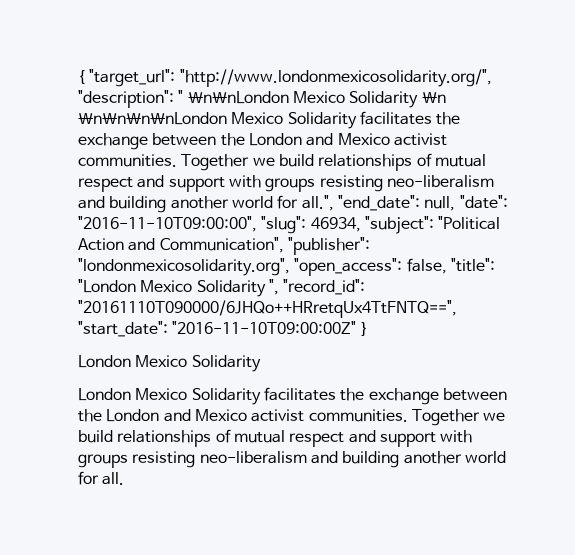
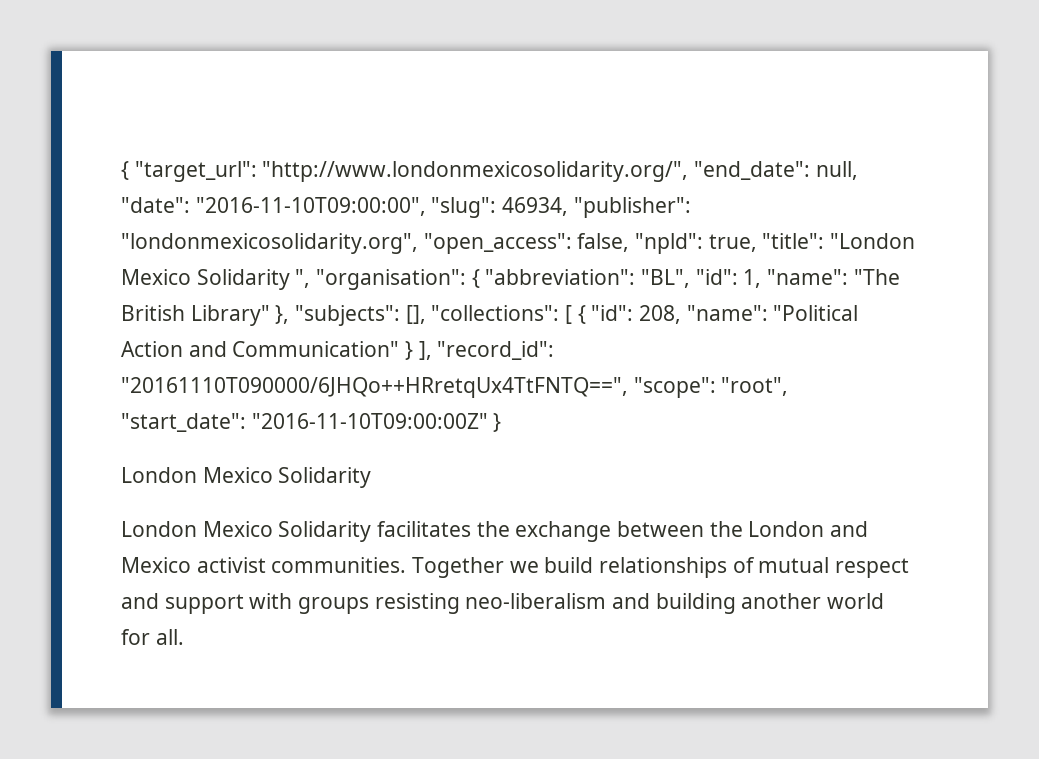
[78,90,446,108] [78,111,461,129] [78,133,447,150] [78,153,486,171] [78,175,494,192] [78,195,334,213] "description": " \n\nLondon Mexico Solidarity \n \n\n\n\nLondon Mexico Solidarity facilitates the exchange between the London and Mexico activist communities. Together we build relationships of mutual respect and support with groups resisting neo-liberalism and building another world for all.", -> (689, 171) none
[364,216,501,234] [78,237,284,253] "subject": "Political Action and Communication", -> (569, 206) none
(447, 266) none -> [635,233,757,254] "npld": true,
[283,279,366,295] [78,300,457,318] "record_id": "20161110T090000/6JHQo++HRretqUx4TtFNTQ==", -> [316,269,900,290] [121,305,859,326] [121,341,555,360] [121,377,789,398] "organisation": { "abbreviation": "BL", "id": 1, "name": "The British Library" }, "subjects": [], "collections": [ { "id": 208, "name": "Political Action and Communication" } ], "record_id": "20161110T090000/6JHQo++HRretqUx4TtFNTQ==", "scope": "root",

